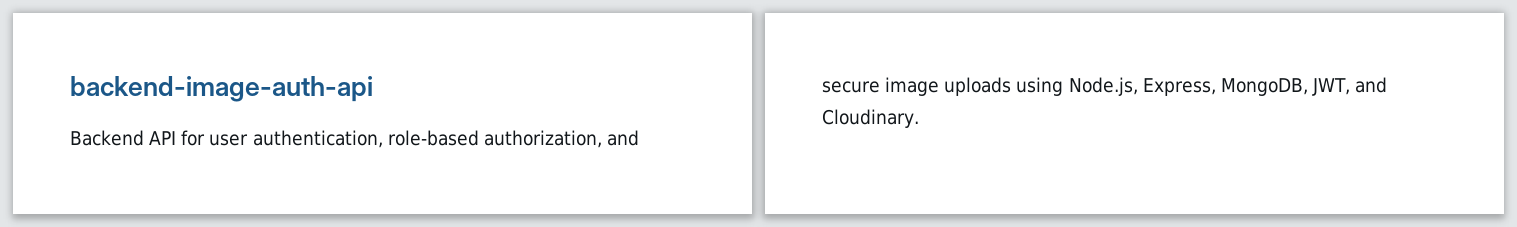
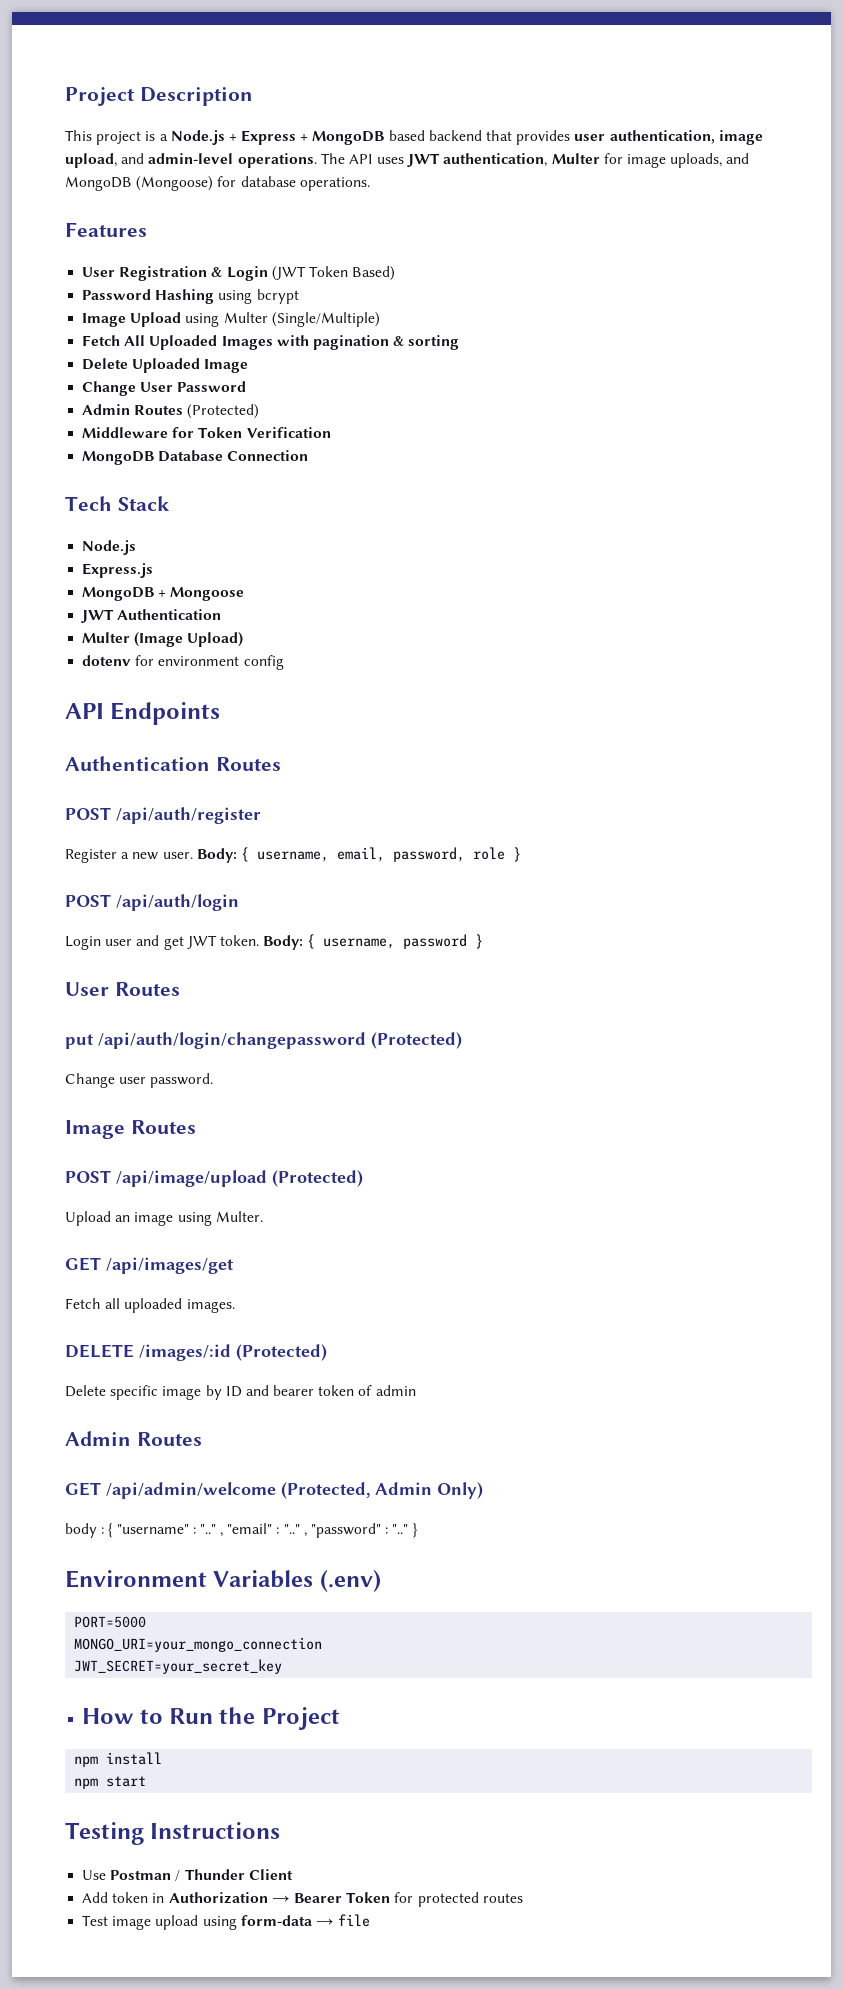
[70,76,373,102] [70,130,639,148] [822,77,1388,96] [822,109,919,128] backend-image-auth-api // Backend API for user authentication, role-based authorization, and secure image uploads using Node.js, Express, MongoDB, JWT, and Cloudinary. -> [65,87,253,106] [65,130,763,145] [65,153,750,168] [65,176,370,191] [65,222,147,237] [82,266,396,281] [82,289,299,304] [82,312,380,327] [82,335,460,350] [82,358,249,373] [82,381,247,396] [82,404,260,419] [82,427,331,438] [82,450,309,465] [65,496,170,511] [82,540,137,555] [82,563,154,578] [82,587,245,601] [81,609,222,623] [82,632,244,647] [82,655,284,670] [65,702,221,725] [65,756,281,771] [65,807,261,824] [65,847,521,863] [65,894,239,911] [65,934,484,950] [65,982,180,996] [65,1032,462,1049] [65,1073,214,1088] [65,1120,196,1139] [65,1170,363,1187] [65,1211,263,1226] [65,1257,234,1274] [65,1298,235,1313] [65,1344,327,1361] [65,1385,416,1400] [65,1431,202,1446] [65,1482,483,1499] [65,1523,418,1538] [65,1570,381,1592] [74,1616,147,1628] [74,1637,323,1652] [74,1659,283,1674] [82,1707,340,1730] [74,1752,163,1767] [74,1776,147,1789] [65,1822,281,1845] [82,1869,293,1881] [82,1892,523,1907] [82,1914,371,1930] Project Description // This project is a Node.js + Express + MongoDB based backend that provides user authentication, image upload, and admin-level operations. The API uses JWT authentication, Multer for image uploads, and MongoDB (Mongoose) for database operations. // Features // User Registration & Login (JWT Token Based) // Password Hashing using bcrypt // Image Upload using Multer (Single/Multiple) // Fetch All Uploaded Images with pagination & sorting // Delete Uploaded Image // Change User Password // Admin Routes (Protected) // Middleware for Token Verification // MongoDB Database Connection // Tech Stack // Node.js // Express.js // MongoDB + Mongoose // JWT Authentication // Multer (Image Upload) // dotenv for environment config // API Endpoints // Authentication Routes // POST /api/auth/register // Register a new user. Body: { username, email, password, role } // POST /api/auth/login // Login user and get JWT token. Body: { username, password } // User Routes // put /api/auth/login/changepassword (Protected) // Change user password. // Image Routes // POST /api/image/upload (Protected) // Upload an image using Multer. // GET /api/images/get // Fetch all uploaded images. // DELETE /images/:id (Protected) // Delete specific image by ID and bearer token of admin // Admin Routes // GET /api/admin/welcome (Protected, Admin Only) // body : { "username" : ".." , "email" : ".." , "password" : ".." } // Environment Variables (.env) // PORT=5000 // MONGO_URI=your_mongo_connection // JWT_SECRET=your_secret_key // How to Run the Project // npm install // npm start // Testing Instructions // Use Postman / Thunder Client // Add token in Authorization → Bearer Token for protected routes // Test image upload using form-data → file

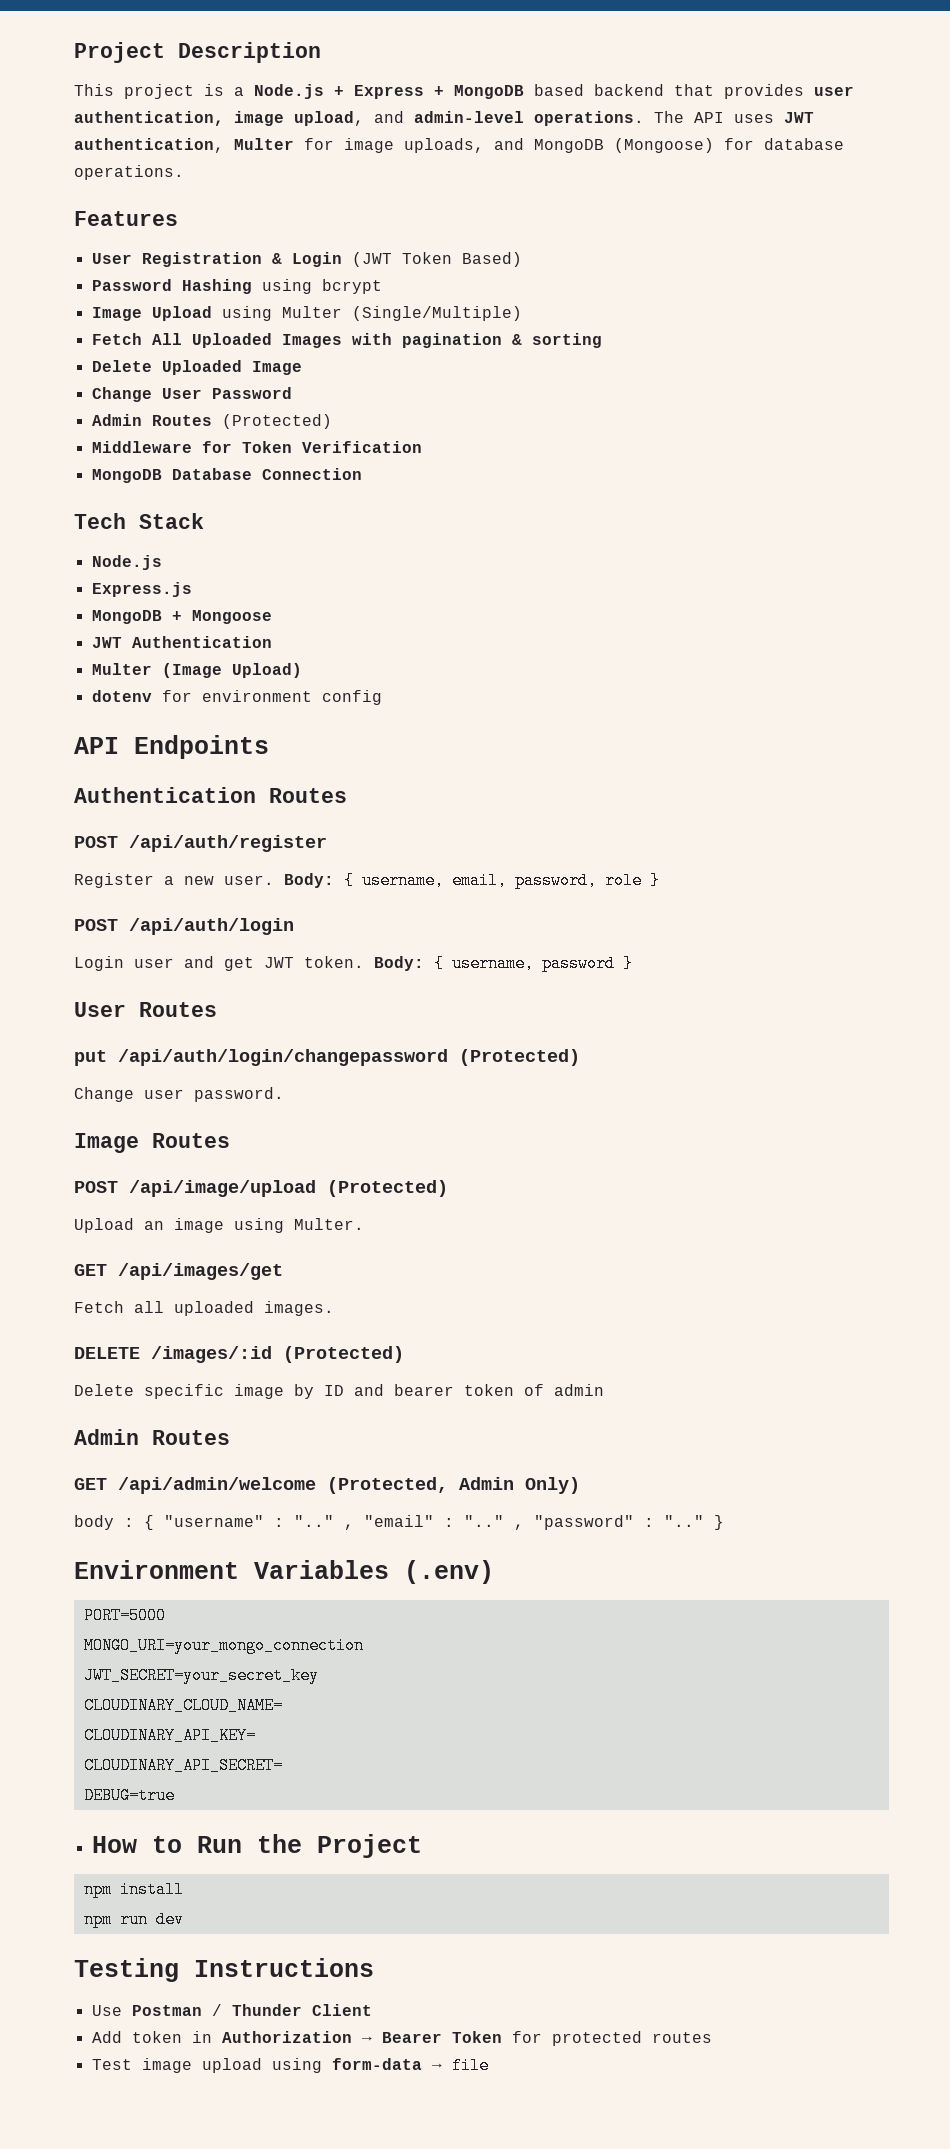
(283, 1666) none -> [83,1697,283,1714] [83,1727,256,1744] [83,1757,283,1774] [83,1787,175,1804] // CLOUDINARY_CLOUD_NAME= // CLOUDINARY_API_KEY= // CLOUDINARY_API_SECRET= // DEBUG=true
[106,1776,147,1787] start -> [119,1911,184,1928] run dev

